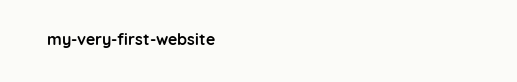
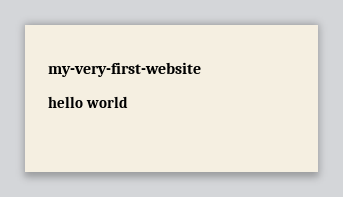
(215, 40) none -> [48,96,128,108] // hello world

